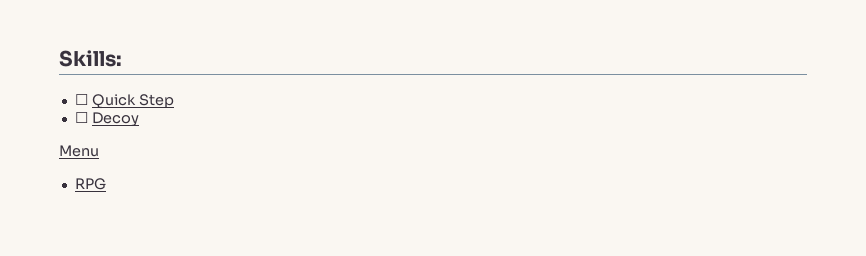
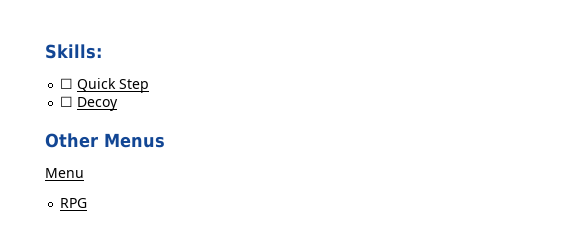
(139, 119) none -> [45,133,165,148] // Other Menus

